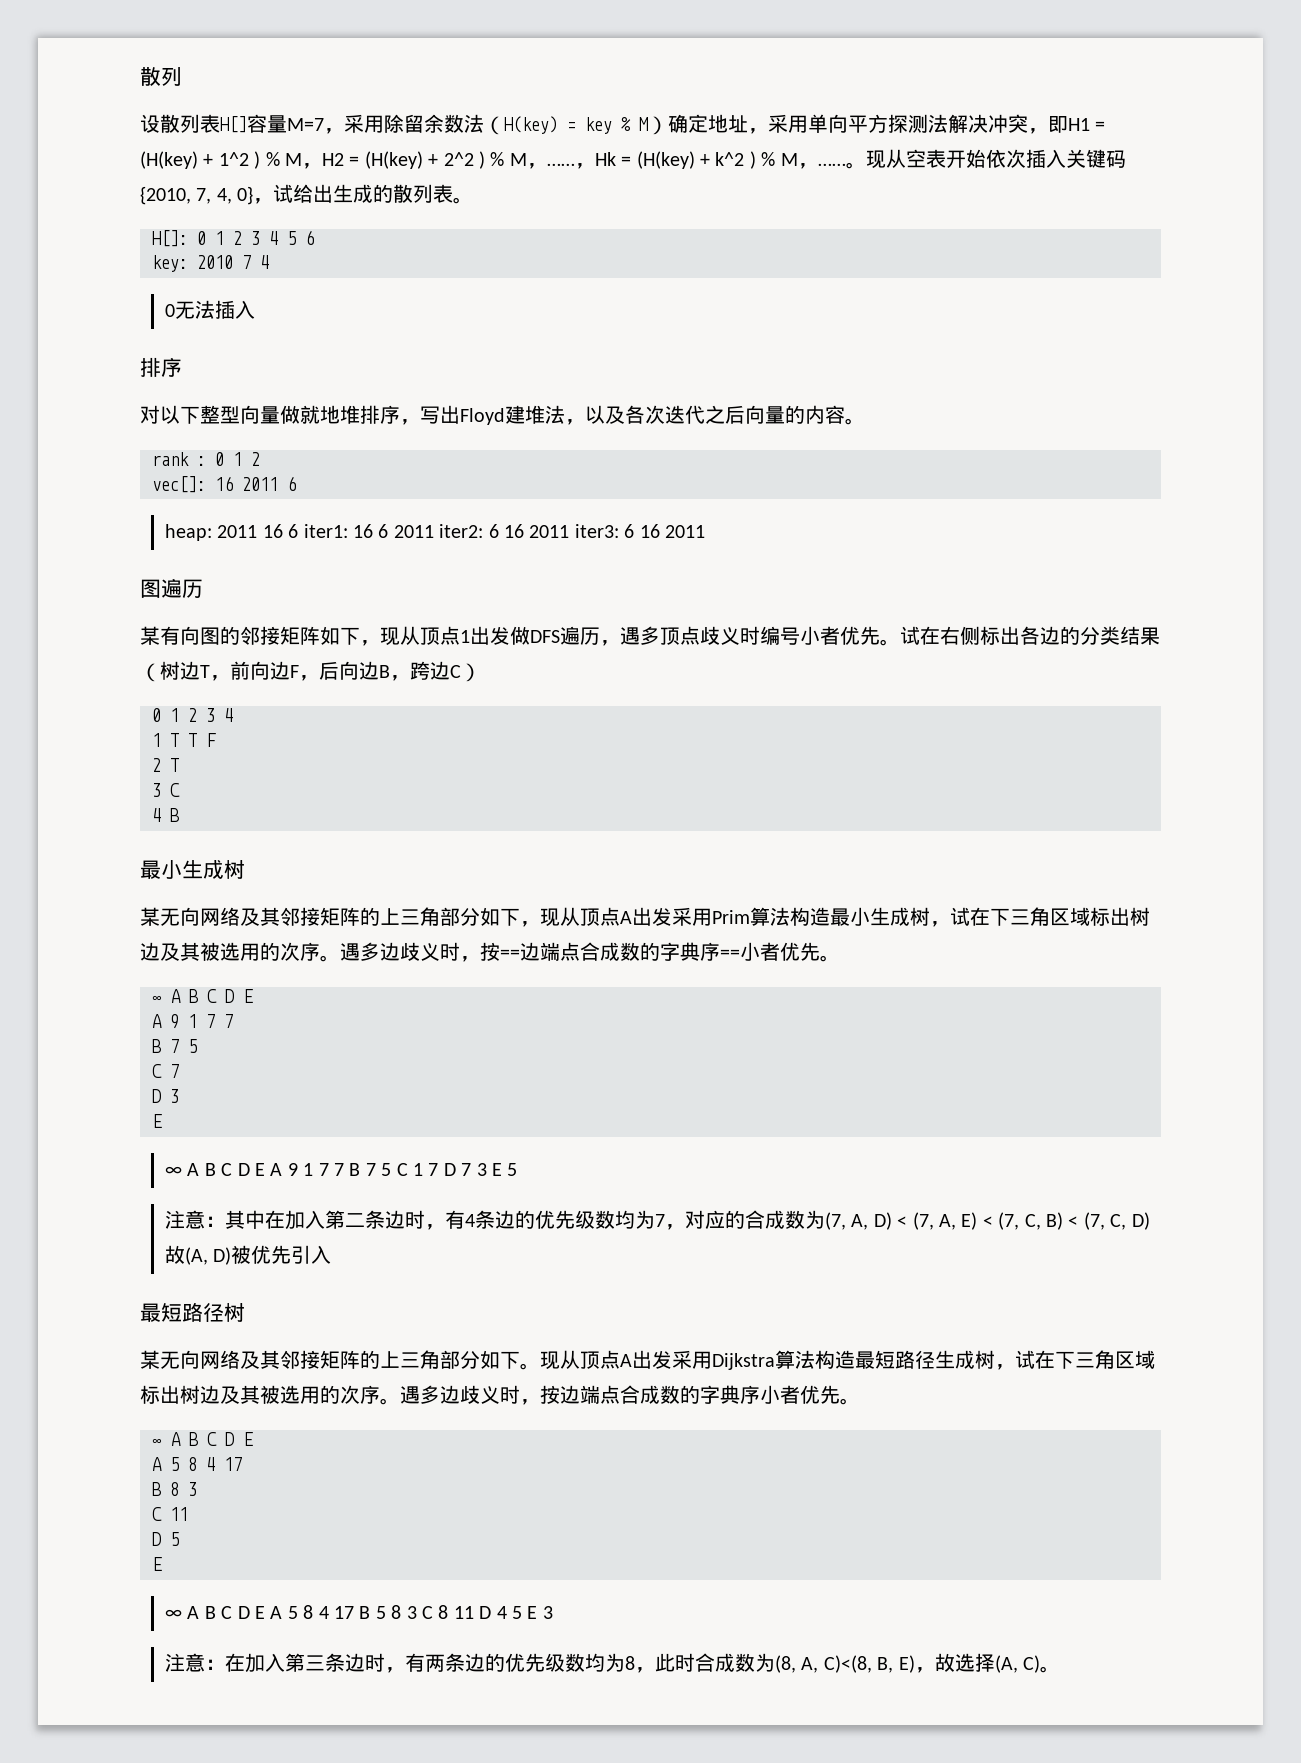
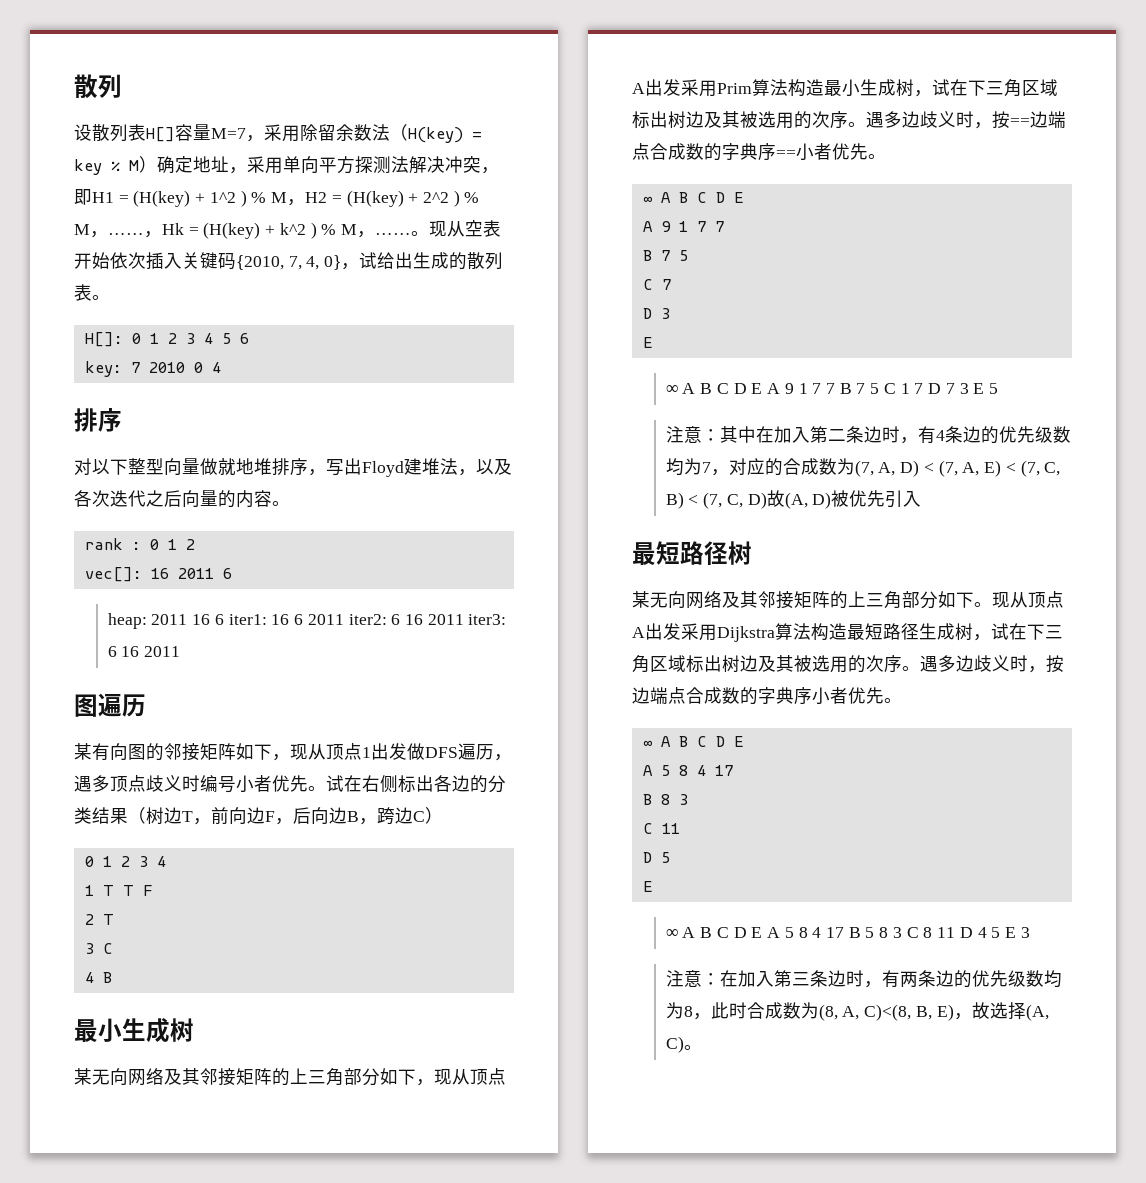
[197,255,269,269] [165,300,256,319] 2010 7 4 // 0无法插入 -> [130,362,221,373] 7 2010 0 4

